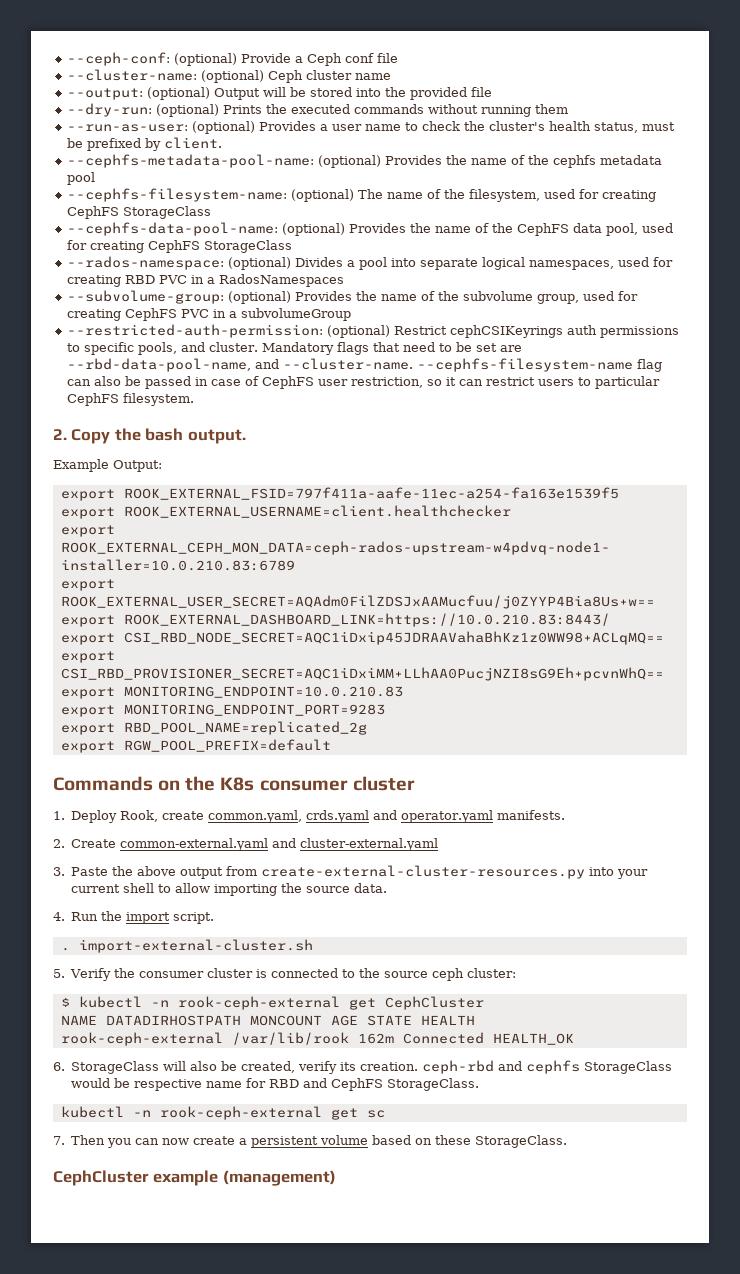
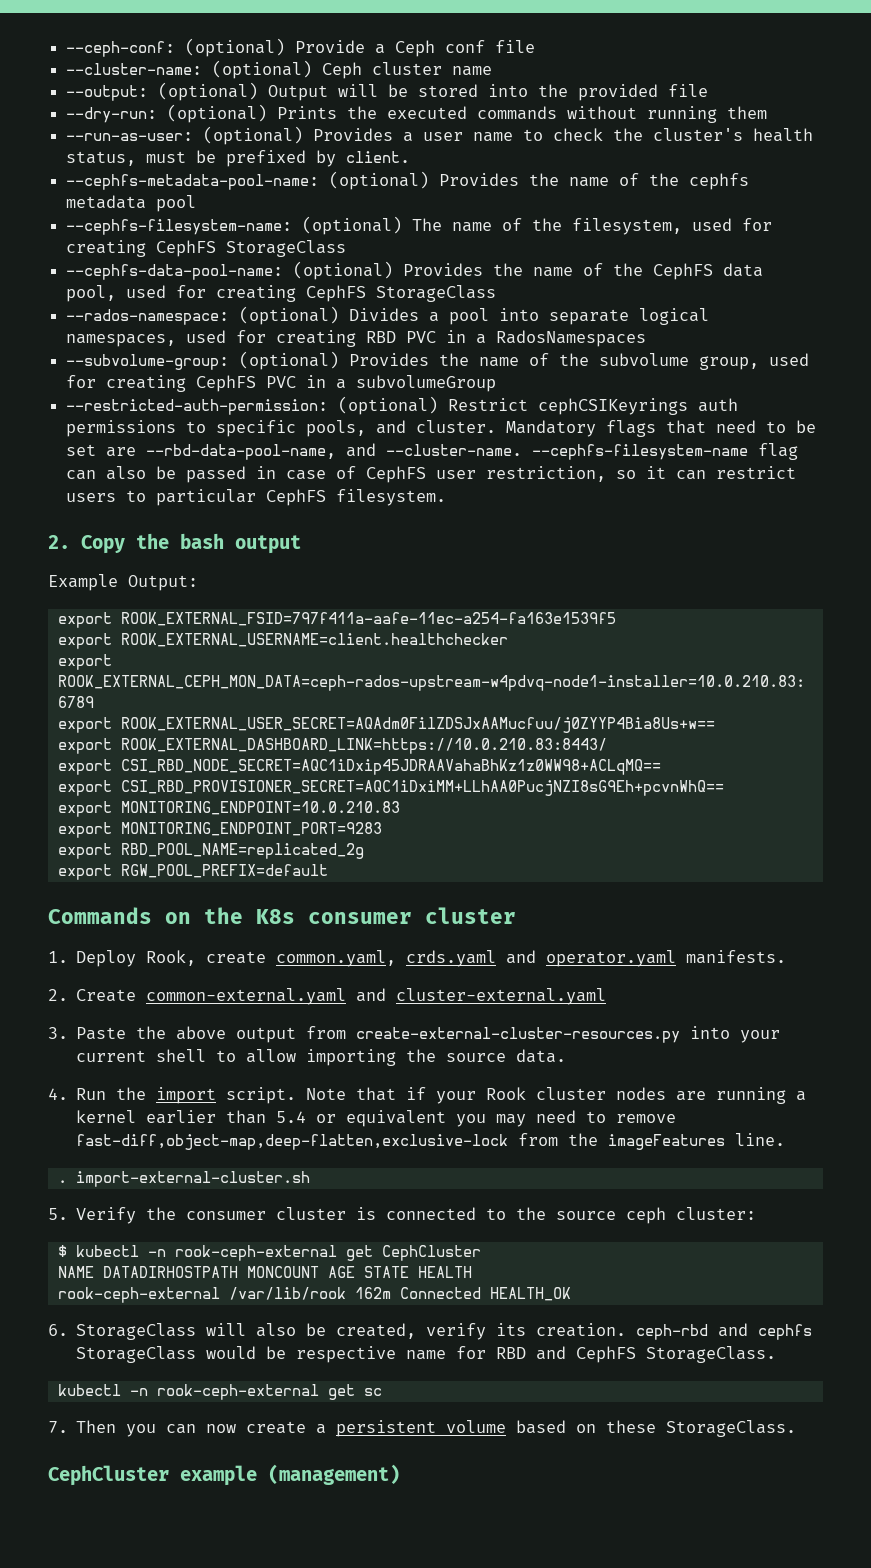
[187,429,246,444] output. -> [235,535,301,554] output
(215, 918) none -> [306,1087,807,1104] [76,1110,677,1127] [76,1133,786,1150] Note that if your Rook cluster nodes are running a kernel earlier than 5.4 or equivalent you may need to remove fast-diff,object-map,deep-flatten,exclusive-lock from the imageFeatures line.

